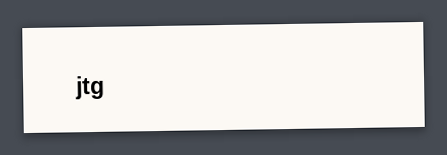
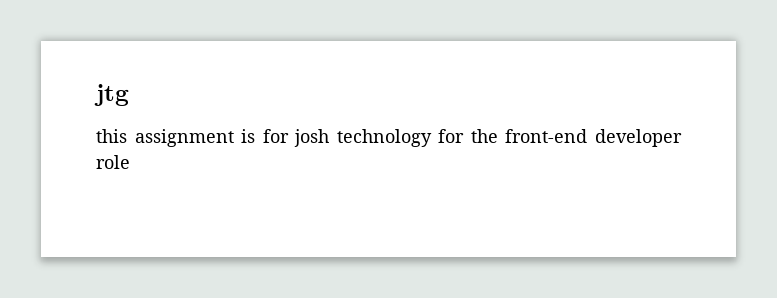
(105, 87) none -> [96,129,682,147] [96,155,130,169] // this assignment is for josh technology for the front-end developer role

